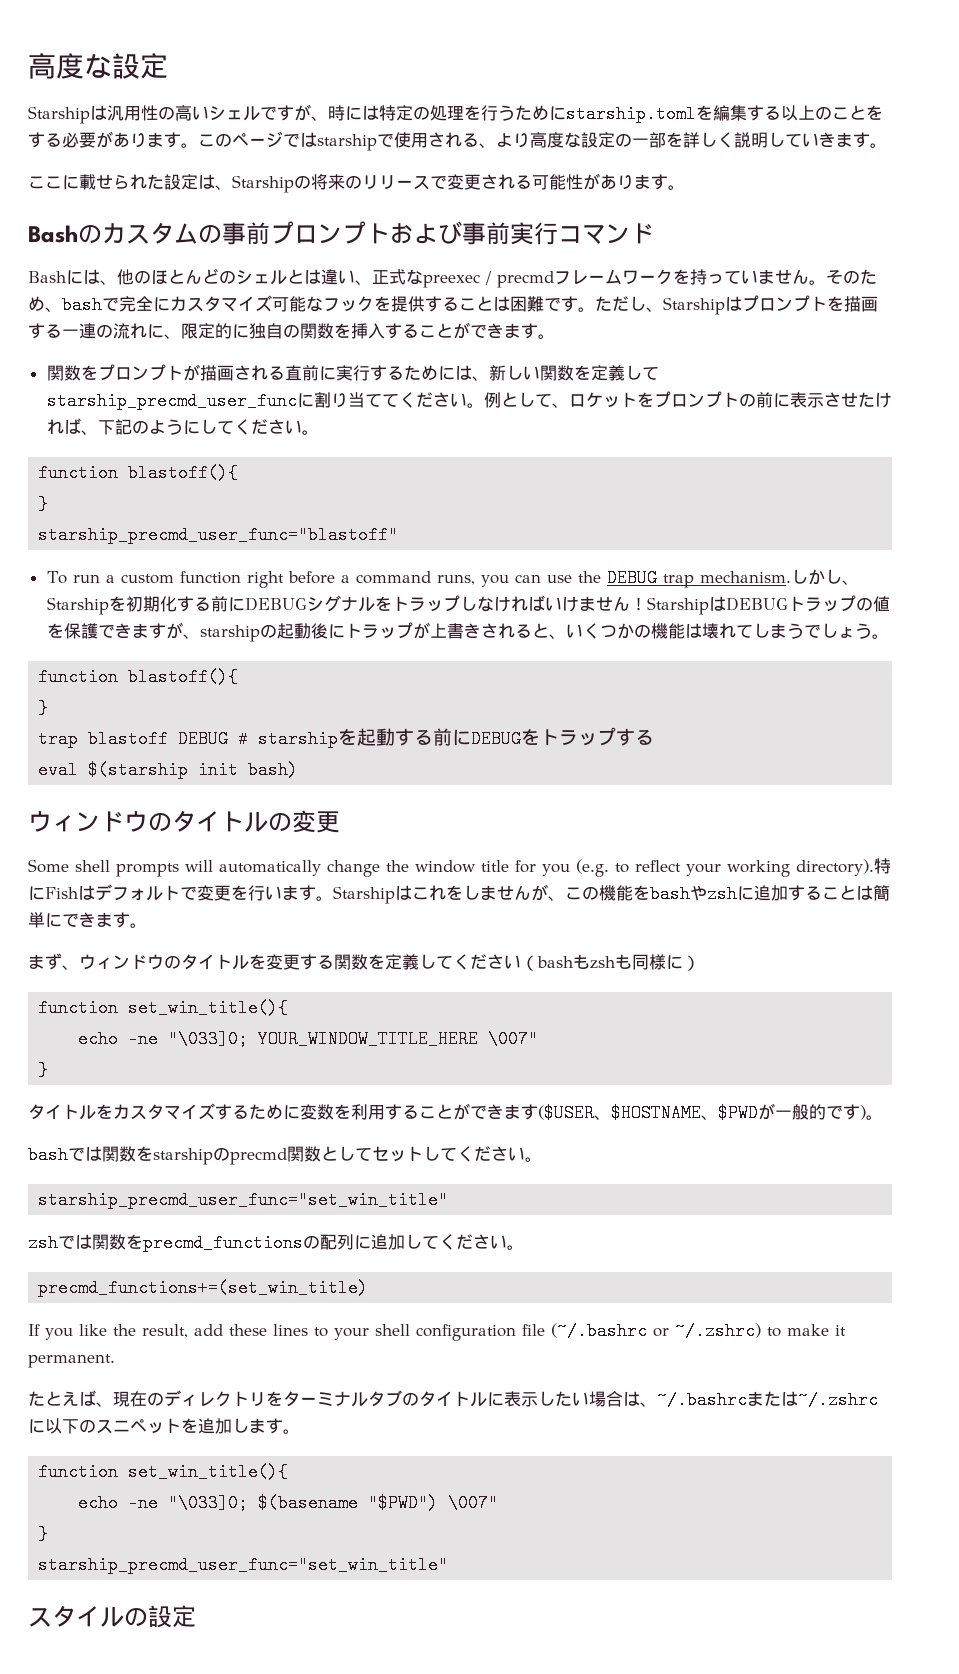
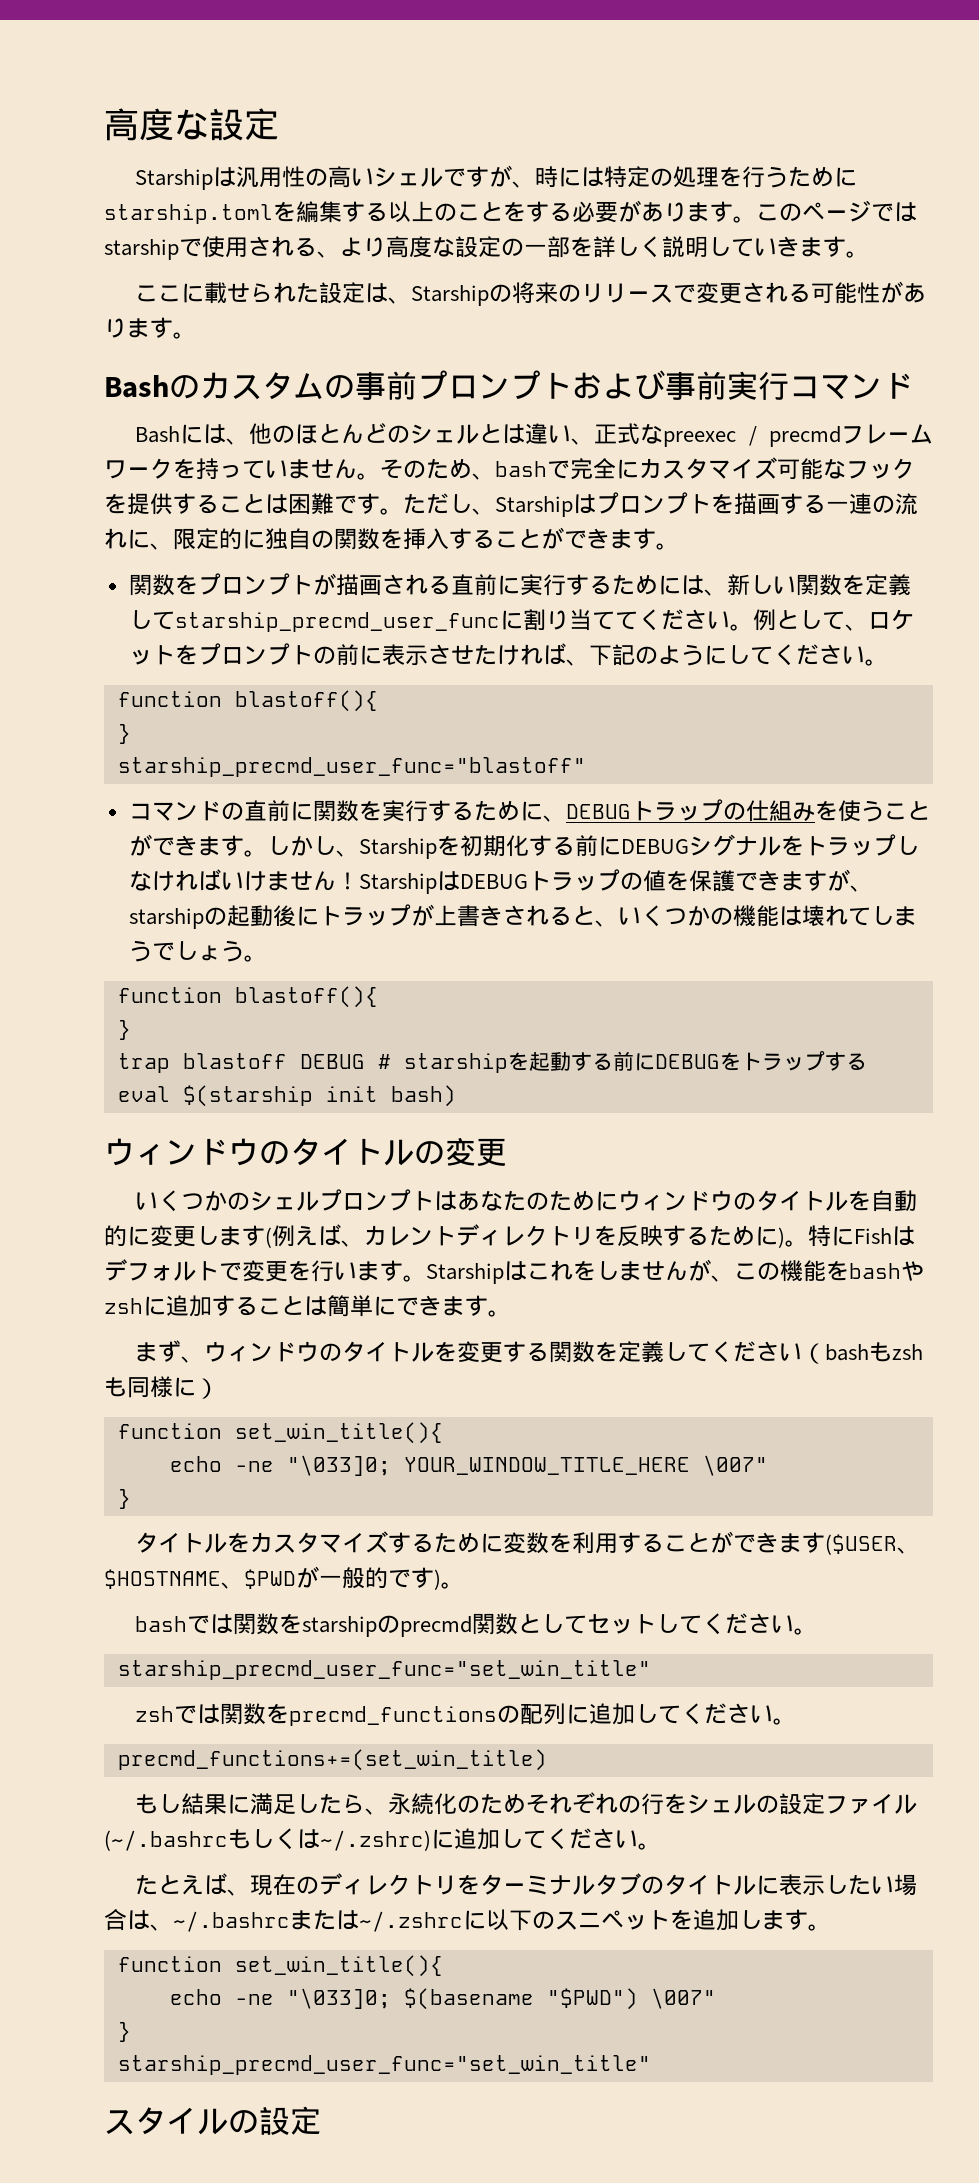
[46,569,791,588] To run a custom function right before a command runs, you can use the DEBUG trap mechanism. -> [128,799,930,822] [128,834,267,857] コマンドの直前に関数を実行するために、DEBUGトラップの仕組みを使うことができます。
[28,859,874,877] Some shell prompts will automatically change the window title for you (e.g. to reflect your working directory). -> [135,1189,918,1212] [104,1224,808,1248] いくつかのシェルプロンプトはあなたのためにウィンドウのタイトルを自動的に変更します(例えば、カレントディレクトリを反映するために)。
[28,1322,846,1341] [28,1354,115,1368] If you like the result, add these lines to your shell configuration file (~/.bashrc or ~/.zshrc) to make it permanent. -> [135,1792,918,1815] [104,1828,661,1851] もし結果に満足したら、永続化のためそれぞれの行をシェルの設定ファイル(~/.bashrcもしくは~/.zshrc)に追加してください。

